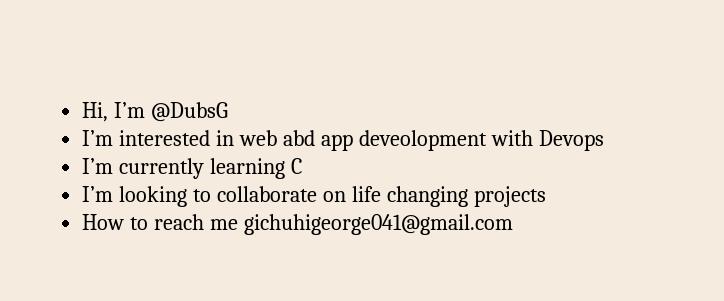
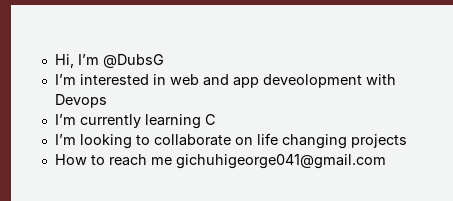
[282,130,315,146] abd -> [202,74,229,86] and

